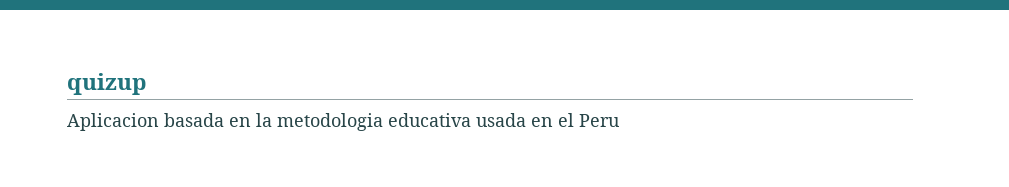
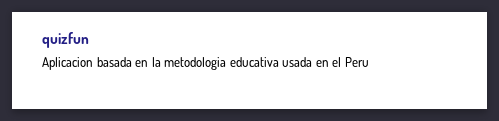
[67,73,147,95] quizup -> [42,32,89,48] quizfun

